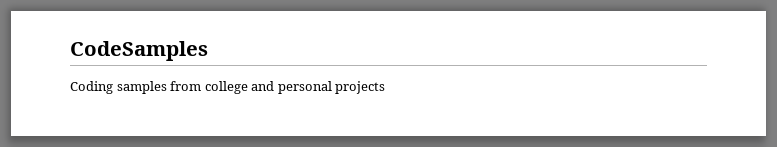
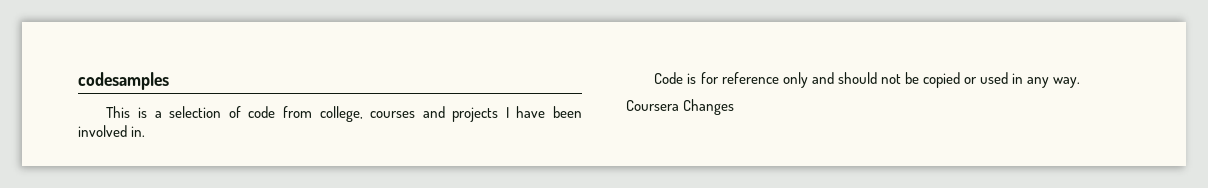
[70,41,208,61] [70,81,386,94] CodeSamples // Coding samples from college and personal projects -> [78,72,169,90] [106,106,583,122] [78,125,146,137] [654,72,1081,88] [626,99,735,115] codesamples // This is a selection of code from college, courses and projects I have been involved in. // Code is for reference only and should not be copied or used in any way. // Coursera Changes

